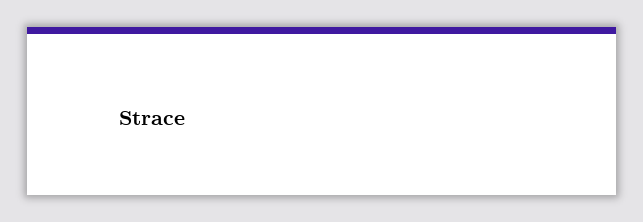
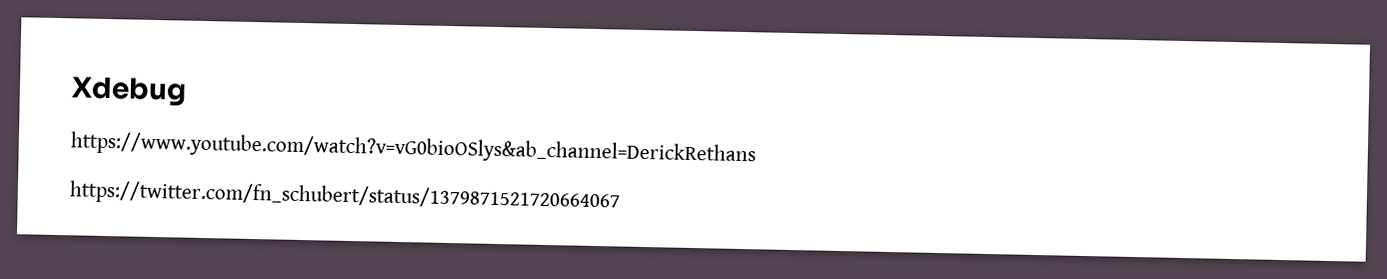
[119,111,185,125] Strace -> [71,76,187,107] [70,131,756,167] [69,180,620,213] Xdebug // https://www.youtube.com/watch?v=vG0bioOSlys&ab_channel=DerickRethans // https://twitter.com/fn_schubert/status/1379871521720664067

